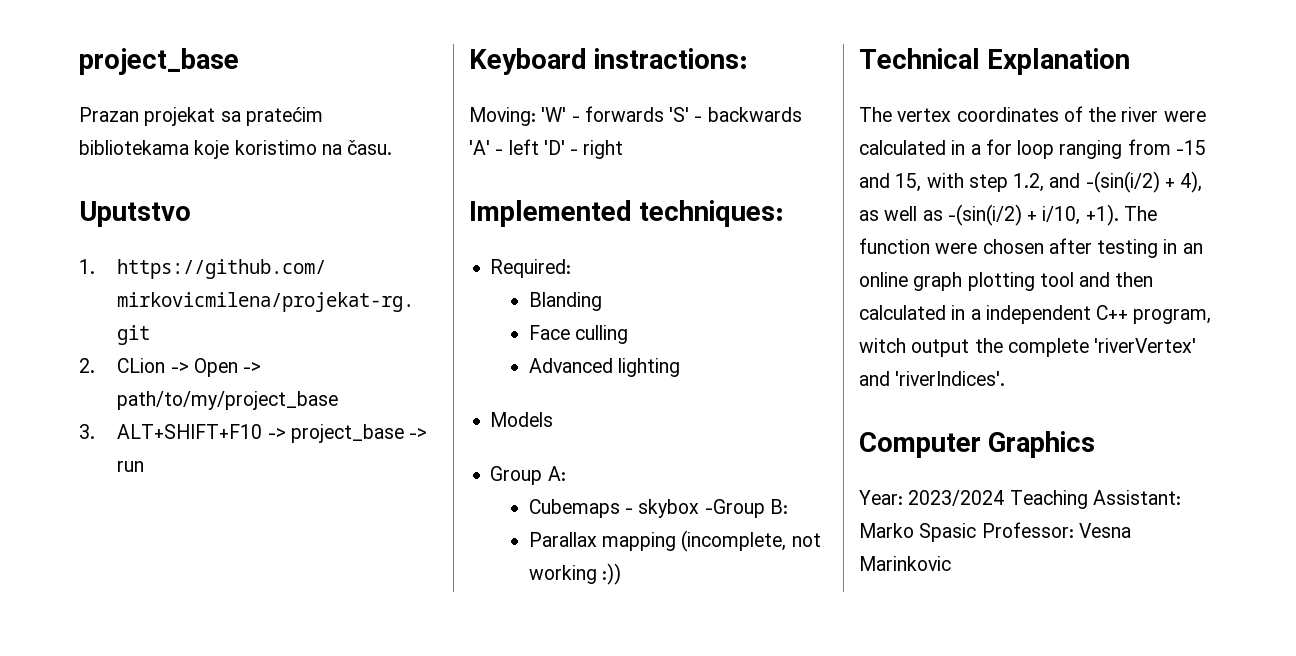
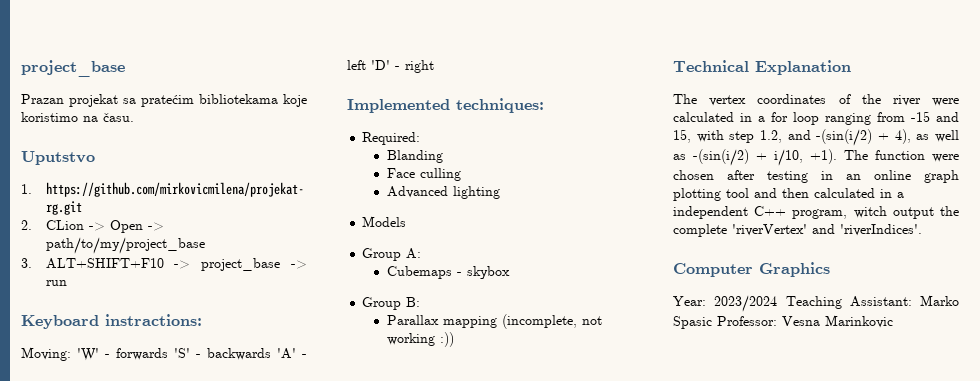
[704,499,765,518] -Group -> [362,297,402,310] // Group

